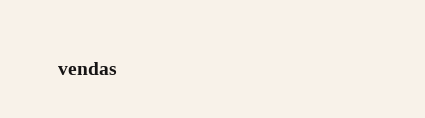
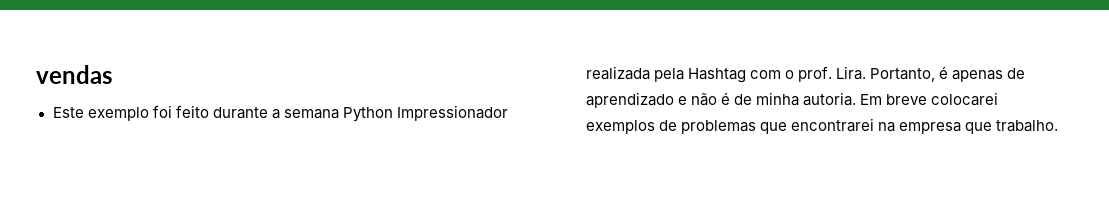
(117, 68) none -> [52,105,508,122] [585,66,1025,83] [585,92,998,108] [585,118,1058,134] // Este exemplo foi feito durante a semana Python Impressionador realizada pela Hashtag com o prof. Lira. Portanto, é apenas de aprendizado e não é de minha autoria. Em breve colocarei exemplos de problemas que encontrarei na empresa que trabalho.

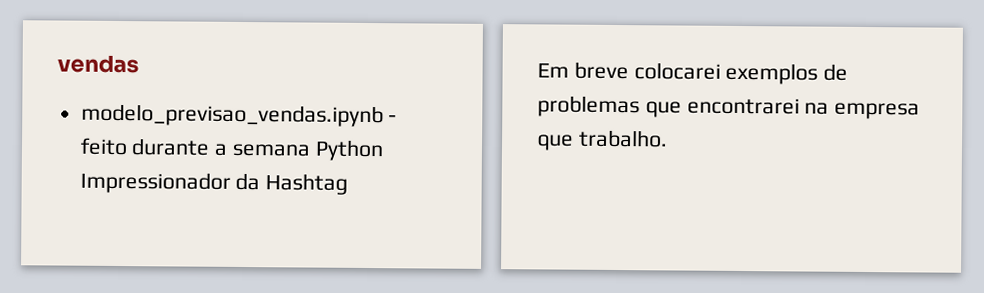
[52,105,172,121] Este exemplo foi -> [80,103,398,128] modelo_previsao_vendas.ipynb -
[585,66,684,82] realizada pela -> [235,172,261,191] da
[749,66,1025,82] [585,92,856,108] com o prof. Lira. Portanto, é apenas de aprendizado e não é de minha autoria. -> (349, 184) //

